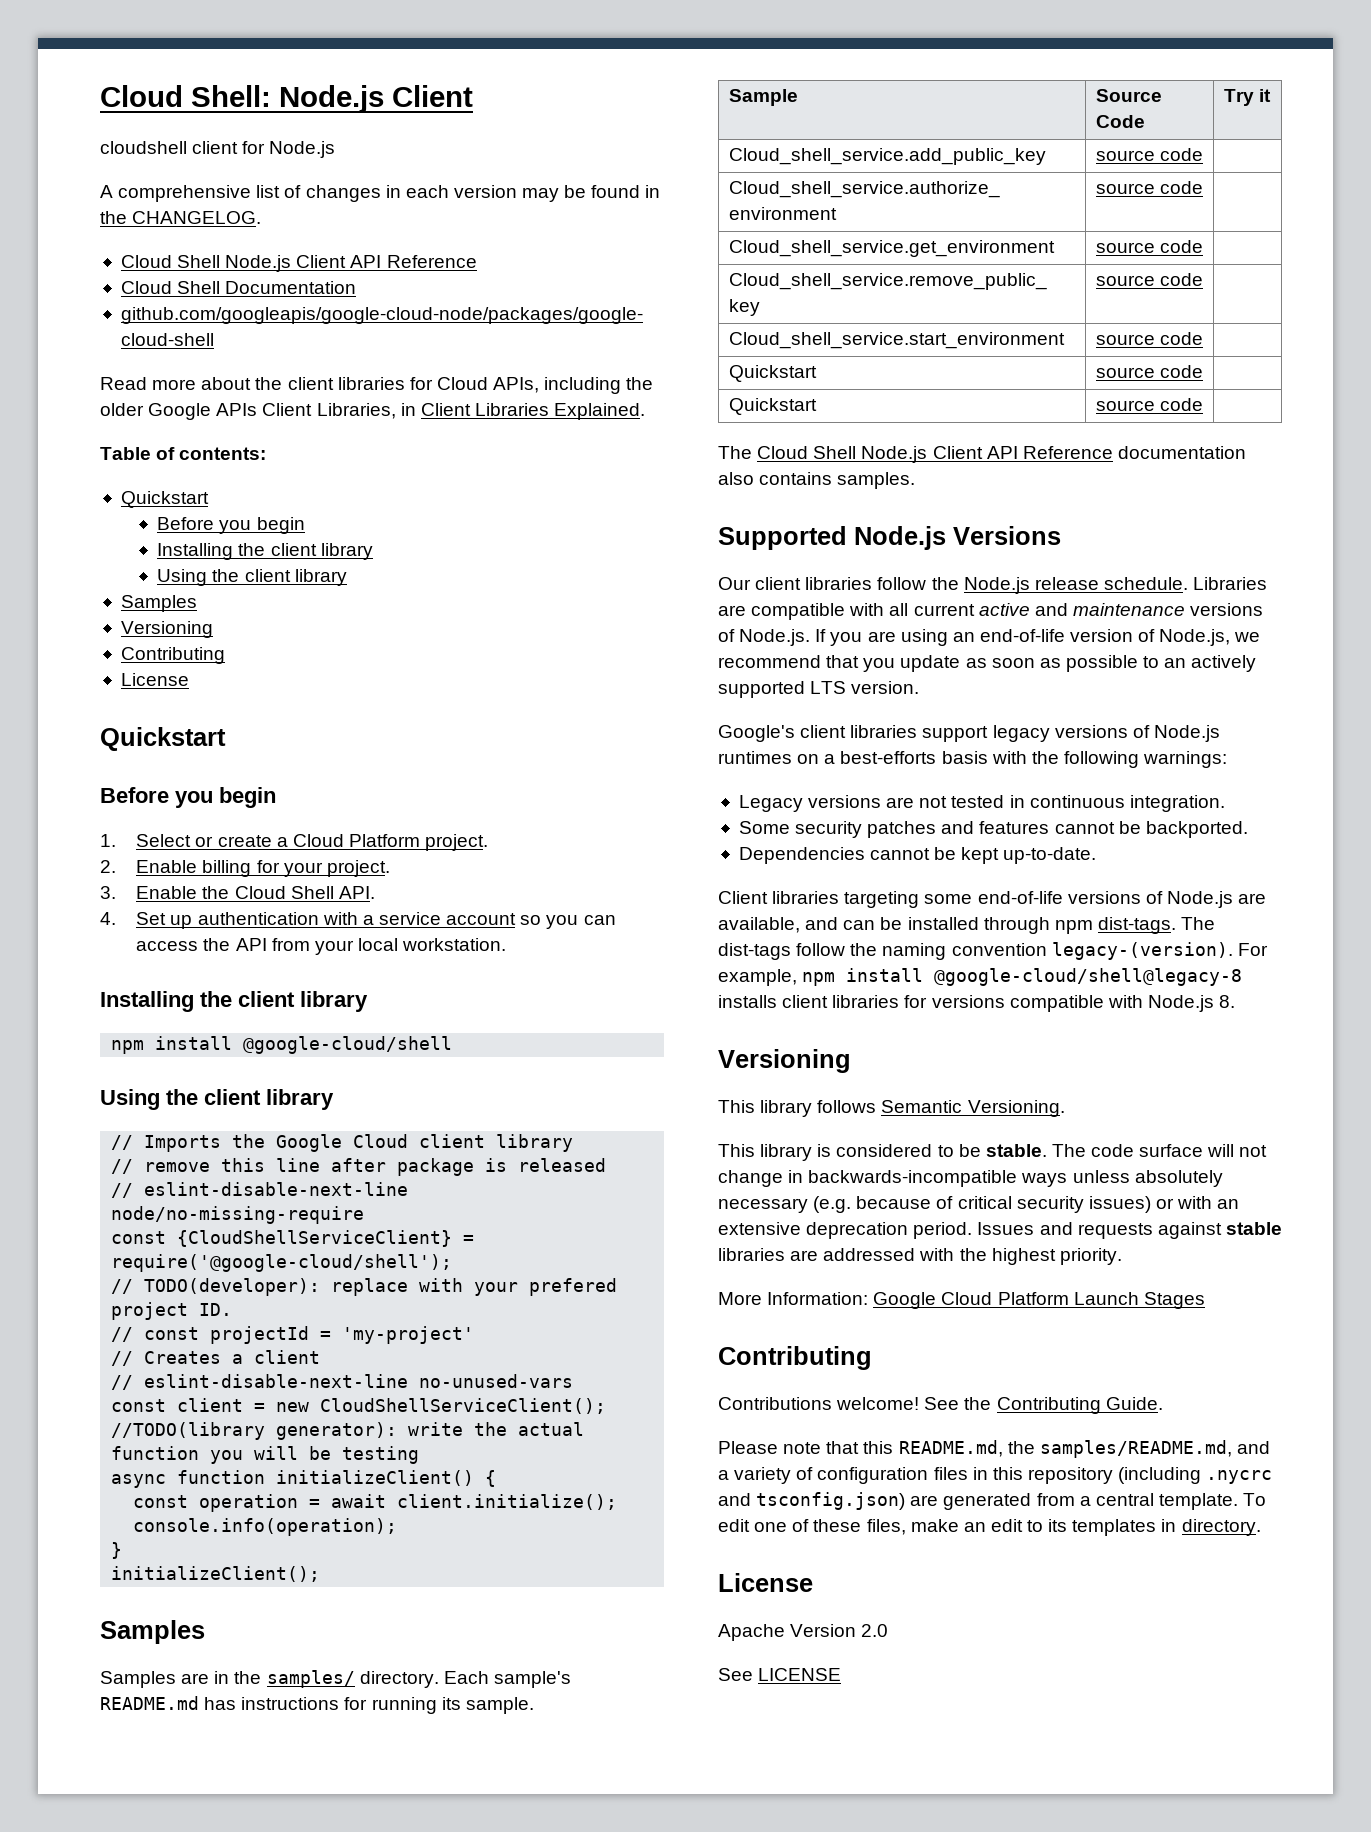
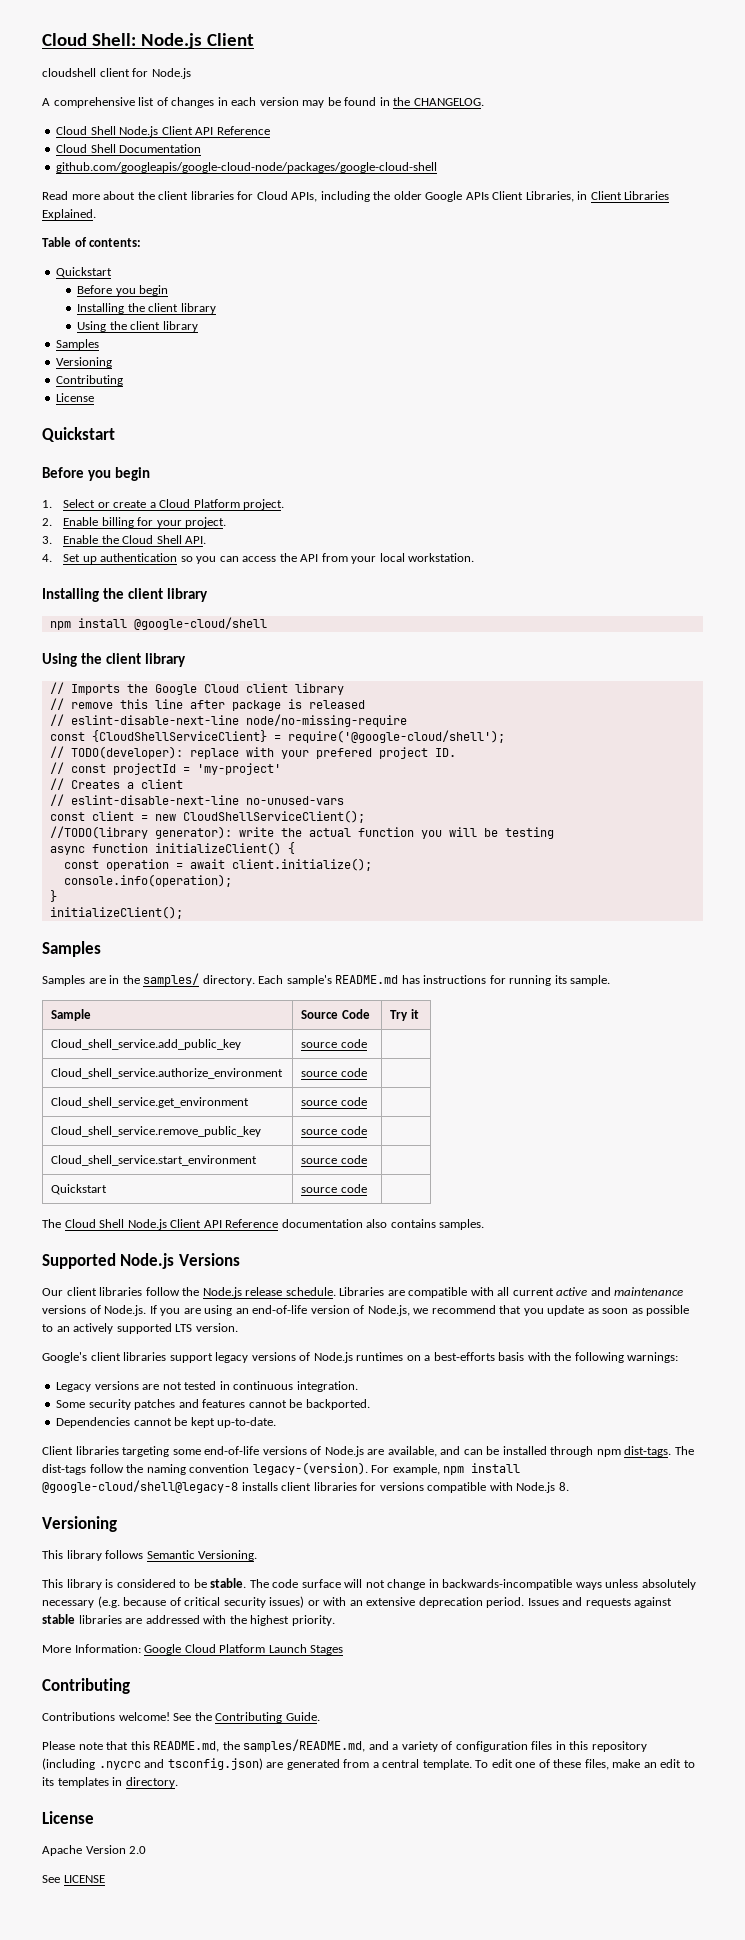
[322,912,517,925] with a service account -> (178, 557) none
[728,398,817,415] [1095,398,1203,411] // Quickstart | source code | -> (367, 1188) none

